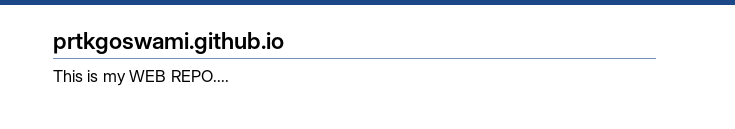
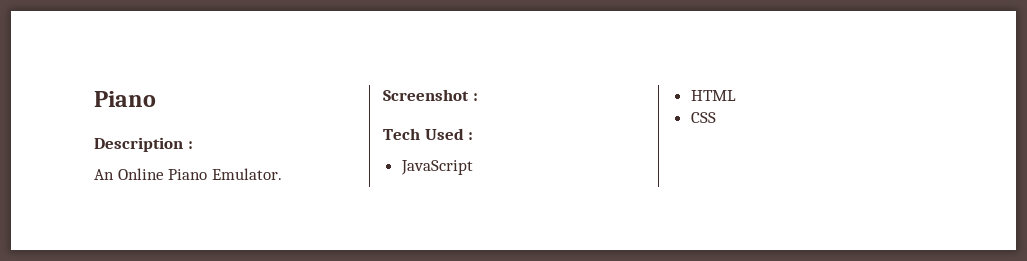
[53,32,284,54] [53,70,229,86] prtkgoswami.github.io // This is my WEB REPO.... -> [94,91,156,107] [94,137,193,152] [94,168,282,180] [383,89,478,101] [383,128,474,140] [400,160,473,175] [690,90,736,101] [690,112,716,123] Piano // Description : // An Online Piano Emulator. // Screenshot : // Tech Used : // JavaScript // HTML // CSS

